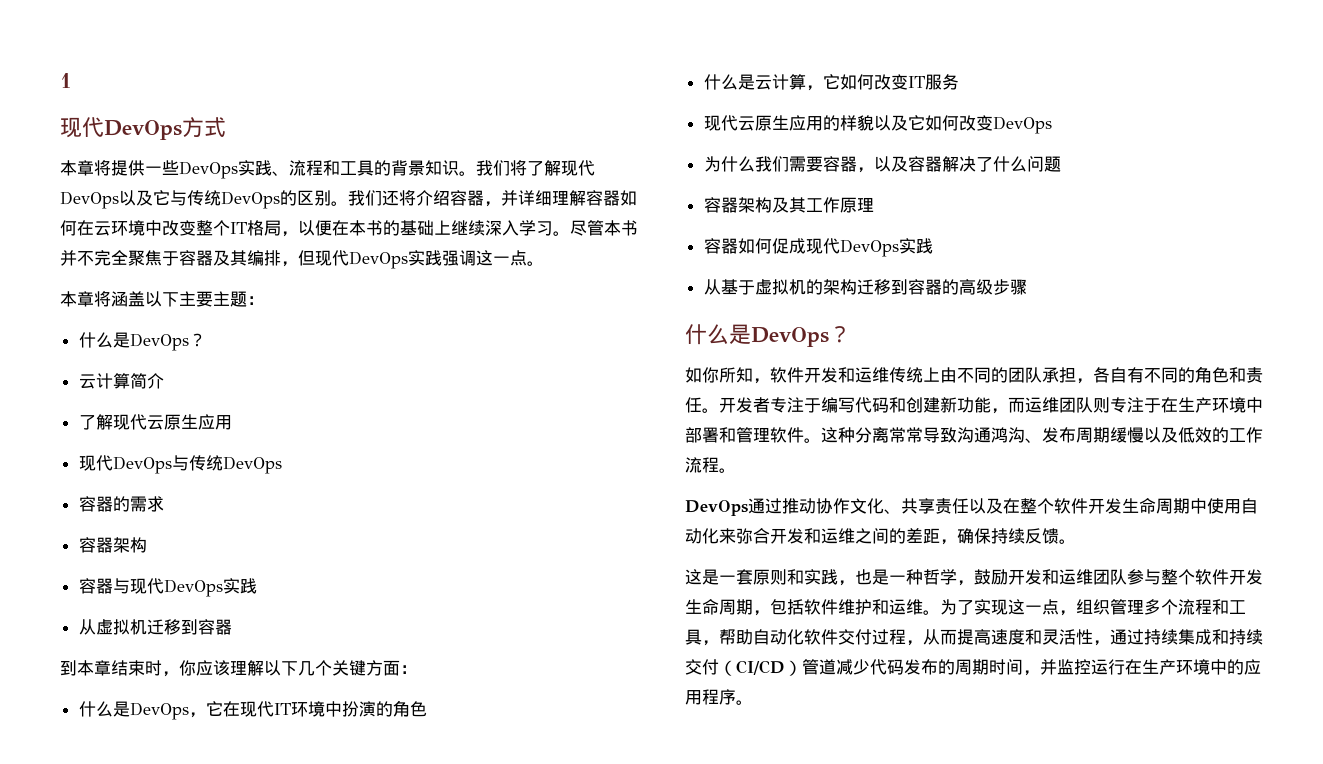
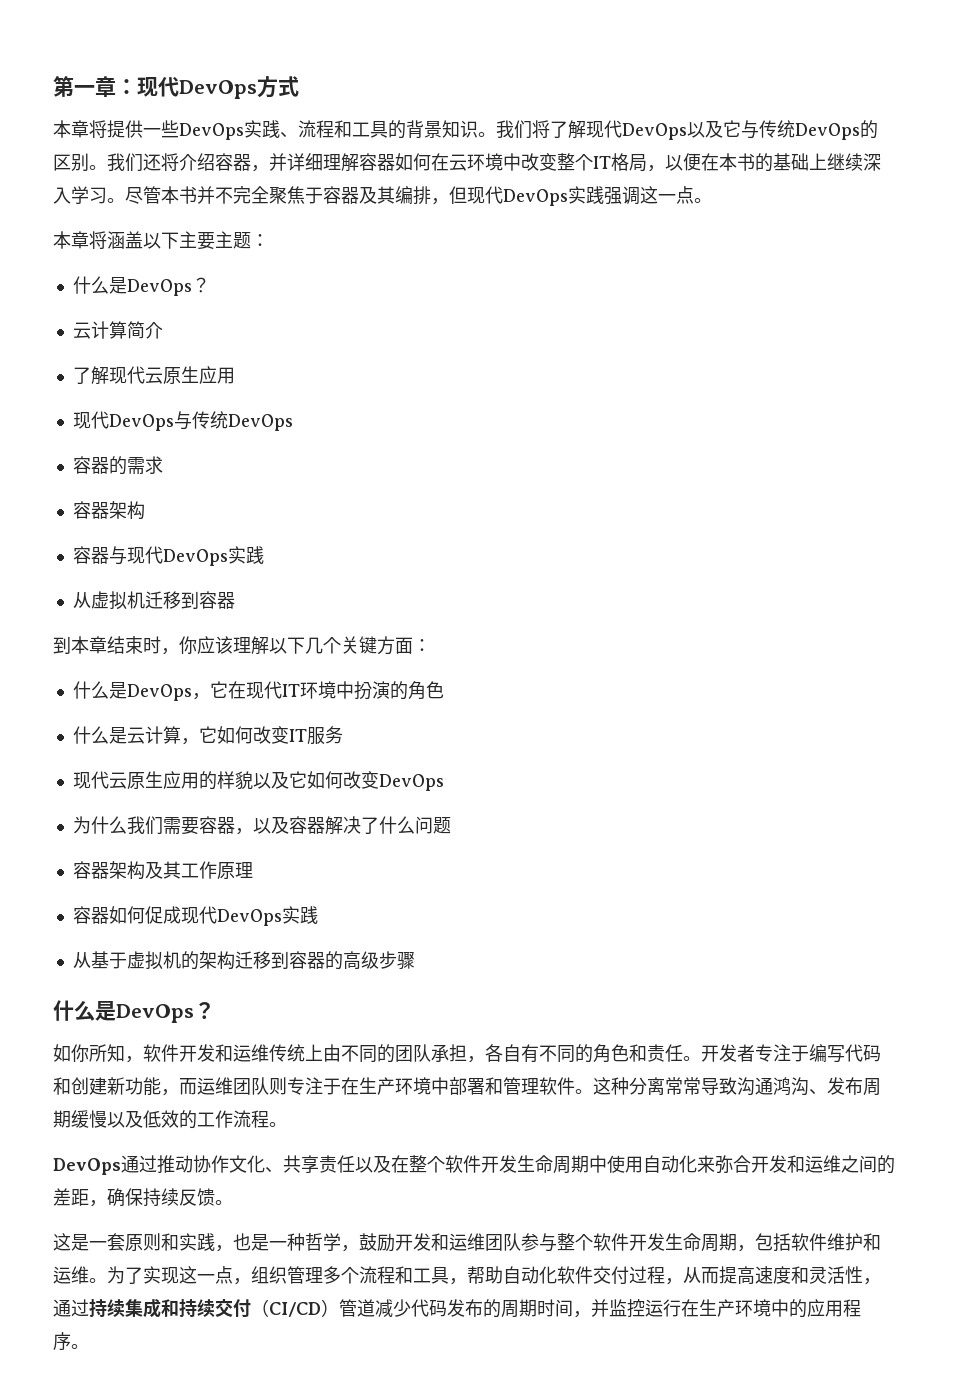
[60,73,71,88] 1 // -> [53,76,137,97] 第一章：

